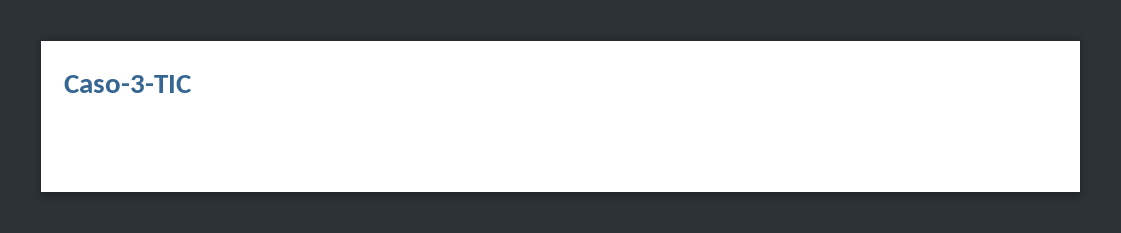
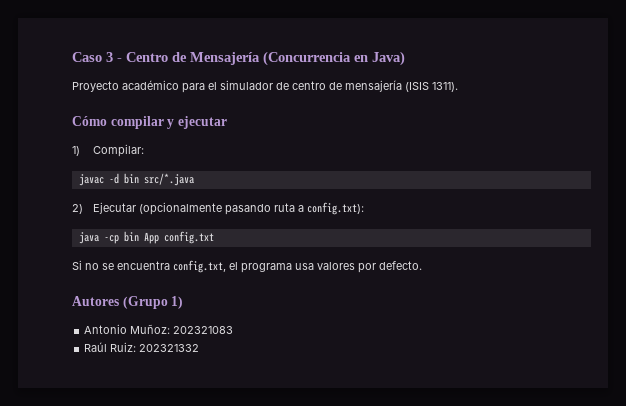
[64,75,192,93] Caso-3-TIC -> [72,51,405,66] [72,80,458,93] [72,116,227,129] [72,144,145,157] [78,173,194,186] [72,202,365,215] [78,231,214,244] [72,260,422,273] [72,296,184,309] [84,324,234,334] [84,342,200,352] Caso 3 - Centro de Mensajería (Concurrencia en Java) // Proyecto académico para el simulador de centro de mensajería (ISIS 1311). // Cómo compilar y ejecutar // 1) Compilar: // javac -d bin src/*.java // 2) Ejecutar (opcionalmente pasando ruta a config.txt): // java -cp bin App config.txt // Si no se encuentra config.txt, el programa usa valores por defecto. // Autores (Grupo 1) // Antonio Muñoz: 202321083 // Raúl Ruiz: 202321332

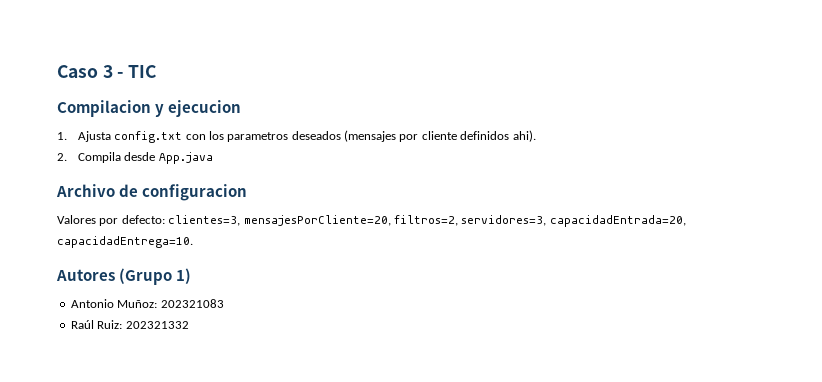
[126,51,405,66] [72,80,458,93] [72,116,227,129] [72,144,145,157] [78,173,194,186] [72,202,365,215] [78,231,214,244] [72,260,422,273] Centro de Mensajería (Concurrencia en Java) // Proyecto académico para el simulador de centro de mensajería (ISIS 1311). // Cómo compilar y ejecutar // 1) Compilar: // javac -d bin src/*.java // 2) Ejecutar (opcionalmente pasando ruta a config.txt): // java -cp bin App config.txt // Si no se encuentra config.txt, el programa usa valores por defecto. -> [128,65,157,78] [57,100,242,117] [57,130,536,143] [57,152,213,164] [56,184,248,201] [57,215,686,227] [57,236,193,248] TIC // Compilacion y ejecucion // 1. Ajusta config.txt con los parametros deseados (mensajes por cliente definidos ahi). // 2. Compila desde App.java // Archivo de configuracion // Valores por defecto: clientes=3, mensajesPorCliente=20, filtros=2, servidores=3, capacidadEntrada=20, capacidadEntrega=10.

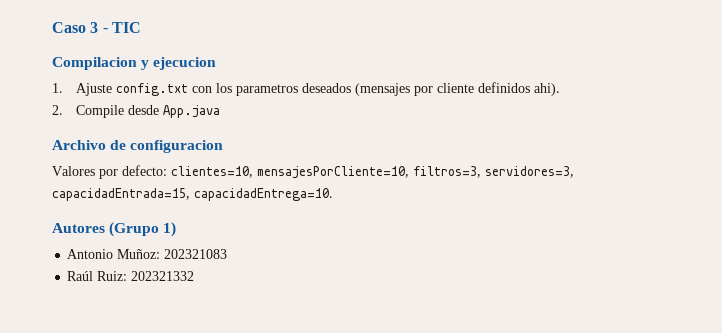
[77,131,111,142] Ajusta -> [76,83,113,96] Ajuste
[77,152,121,163] Compila -> [76,105,125,118] Compile
[168,215,686,227] clientes=3, mensajesPorCliente=20, filtros=2, servidores=3, capacidadEntrada=20, -> [171,166,574,179] [52,188,190,201] clientes=10, mensajesPorCliente=10, filtros=3, servidores=3, capacidadEntrada=15,

